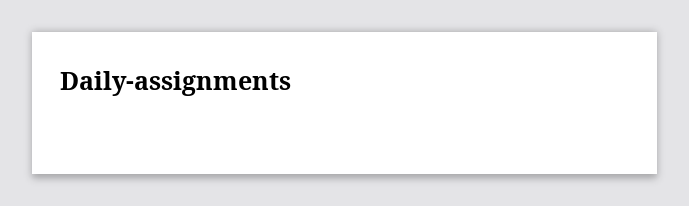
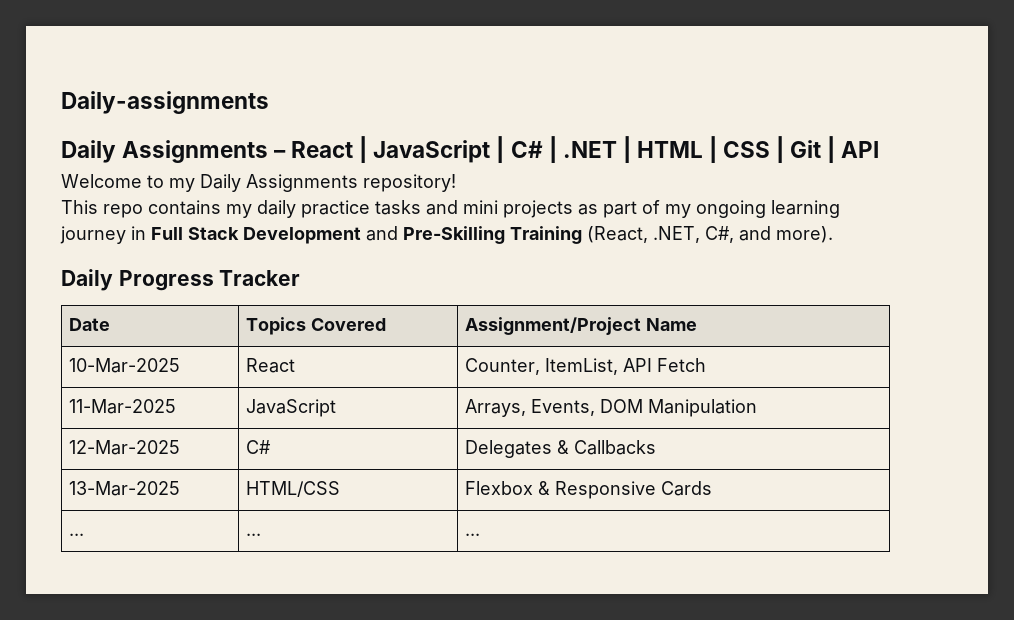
(291, 83) none -> [61,136,880,163] [61,174,456,192] [61,200,840,218] [60,226,833,244] [61,269,301,291] [69,318,111,331] [246,317,387,335] [465,317,698,335] [69,358,181,373] [246,358,296,373] [465,358,707,375] [69,399,177,414] [246,399,337,417] [465,399,758,417] [69,440,181,455] [246,440,272,454] [465,440,657,458] [69,481,181,496] [246,481,341,497] [465,481,713,499] [69,533,85,536] [246,533,262,536] [465,533,481,536] // Daily Assignments – React | JavaScript | C# | .NET | HTML | CSS | Git | API // Welcome to my Daily Assignments repository! // This repo contains my daily practice tasks and mini projects as part of my ongoing learning journey in Full Stack Development and Pre-Skilling Training (React, .NET, C#, and more). // Daily Progress Tracker // Date | Topics Covered | Assignment/Project Name // 10-Mar-2025 | React | Counter, ItemList, API Fetch // 11-Mar-2025 | JavaScript | Arrays, Events, DOM Manipulation // 12-Mar-2025 | C# | Delegates & Callbacks // 13-Mar-2025 | HTML/CSS | Flexbox & Responsive Cards // ... | ... | ...

